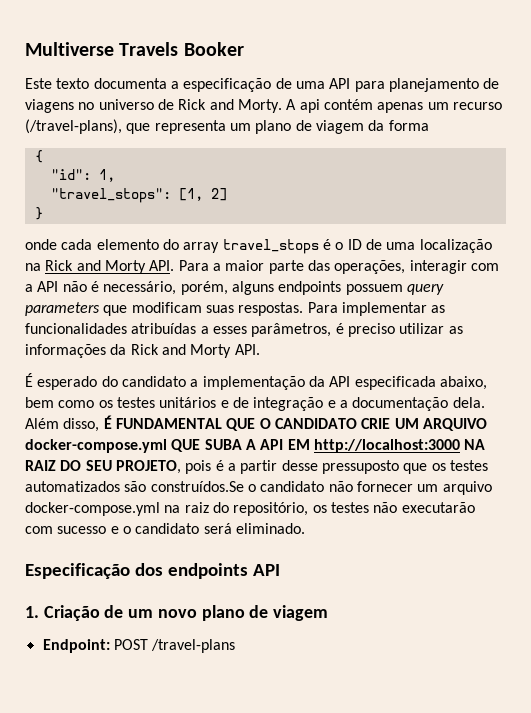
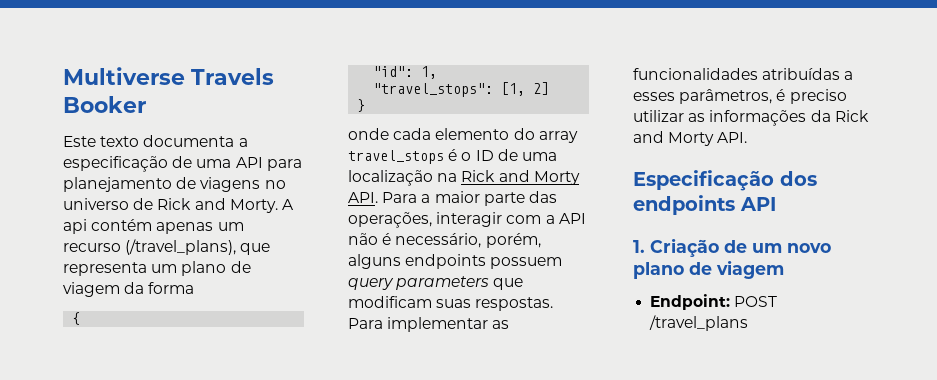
[25,119,122,134] (/travel-plans), -> [125,239,237,255] (/travel_plans),
[25,373,487,390] [25,397,485,411] [25,415,487,432] [25,439,486,453] [25,460,488,474] [25,481,492,495] [25,502,475,516] [25,523,305,534] // É esperado do candidato a implementação da API especificada abaixo, bem como os testes unitários e de integração e a documentação dela. Além disso, É FUNDAMENTAL QUE O CANDIDATO CRIE UM ARQUIVO docker-compose.yml QUE SUBA A API EM http://localhost:3000 NA RAIZ DO SEU PROJETO, pois é a partir desse pressuposto que os testes automatizados são construídos.Se o candidato não fornecer um arquivo docker-compose.yml na raiz do repositório, os testes não executarão com sucesso e o candidato será eliminado. -> (748, 137) none
[151,639,236,653] /travel-plans -> [649,315,749,331] /travel_plans

